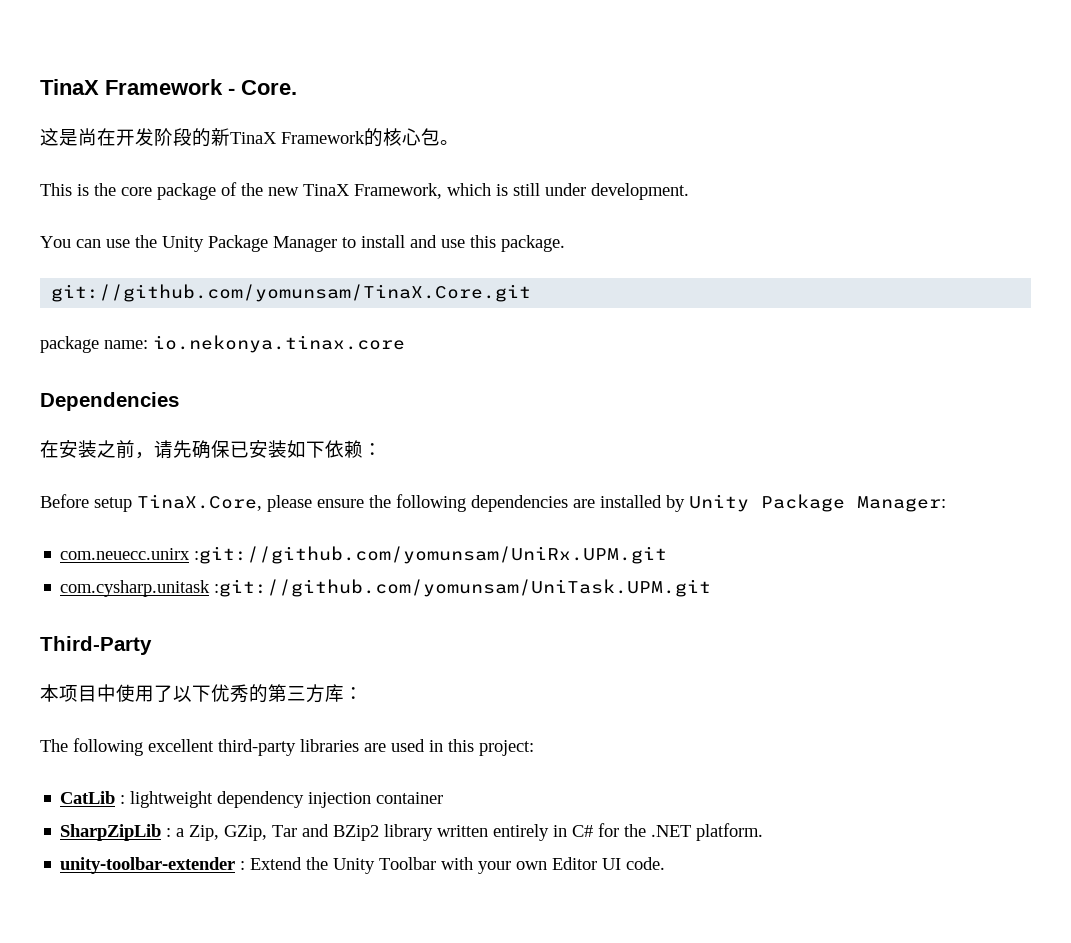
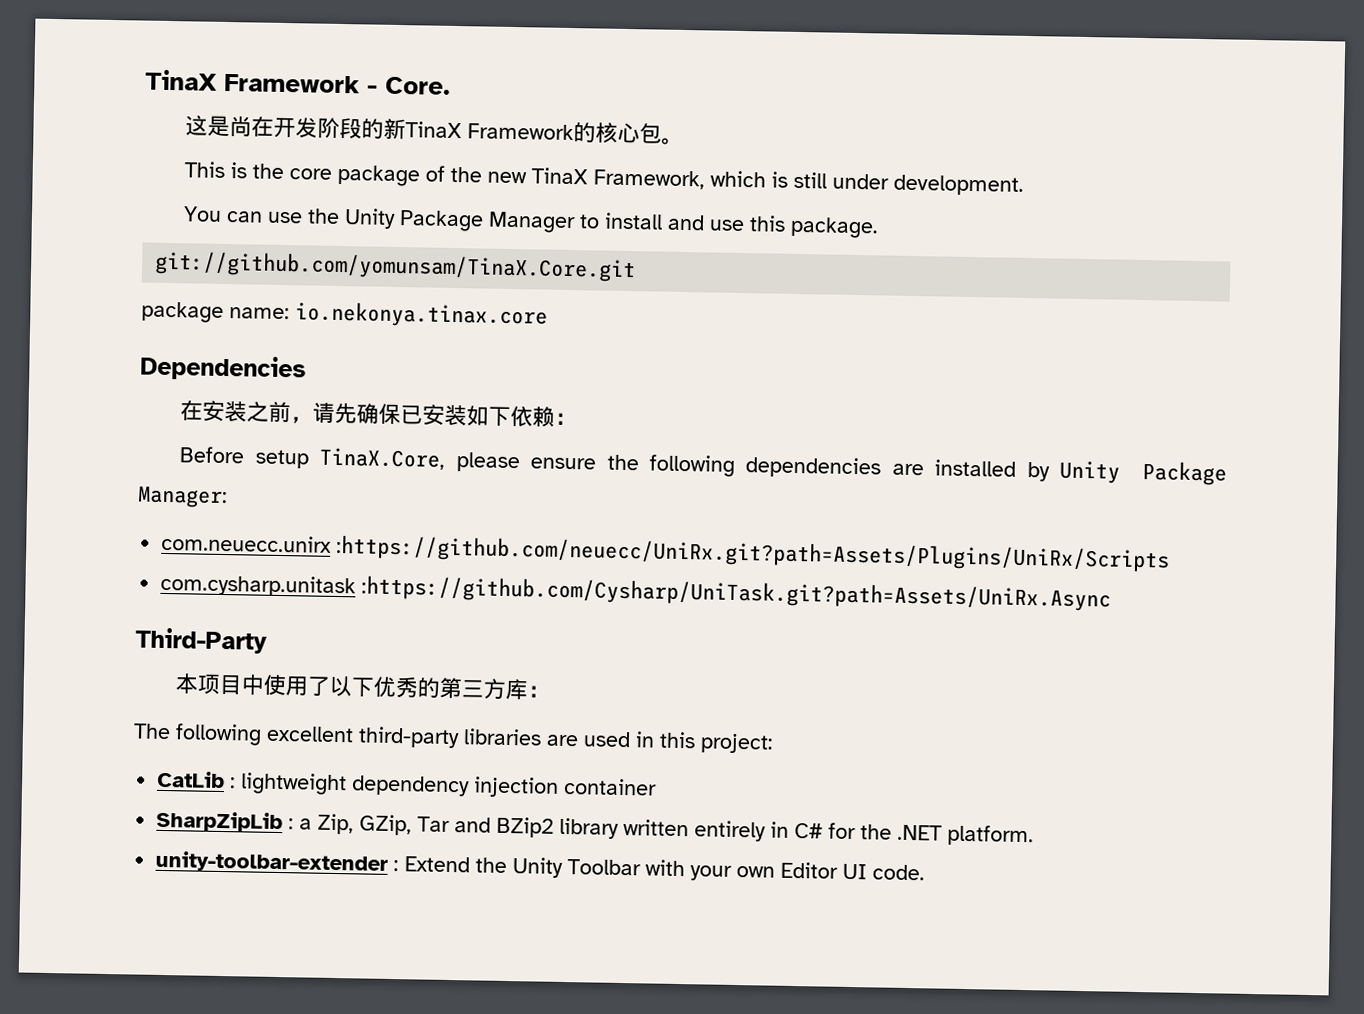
[194,546,668,564] :git://github.com/yomunsam/UniRx.UPM.git -> [336,534,1171,573] :https://github.com/neuecc/UniRx.git?path=Assets/Plugins/UniRx/Scripts
[214,579,712,597] :git://github.com/yomunsam/UniTask.UPM.git -> [361,575,1112,612] :https://github.com/Cysharp/UniTask.git?path=Assets/UniRx.Async

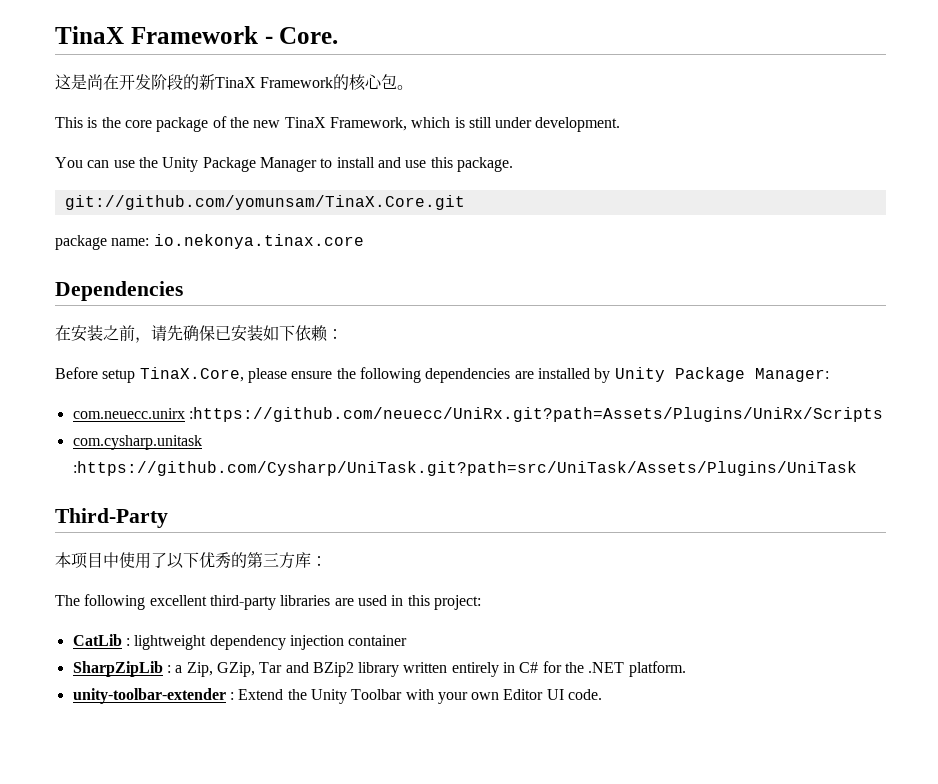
[361,575,1112,612] :https://github.com/Cysharp/UniTask.git?path=Assets/UniRx.Async -> [72,461,857,476] :https://github.com/Cysharp/UniTask.git?path=src/UniTask/Assets/Plugins/UniTask

